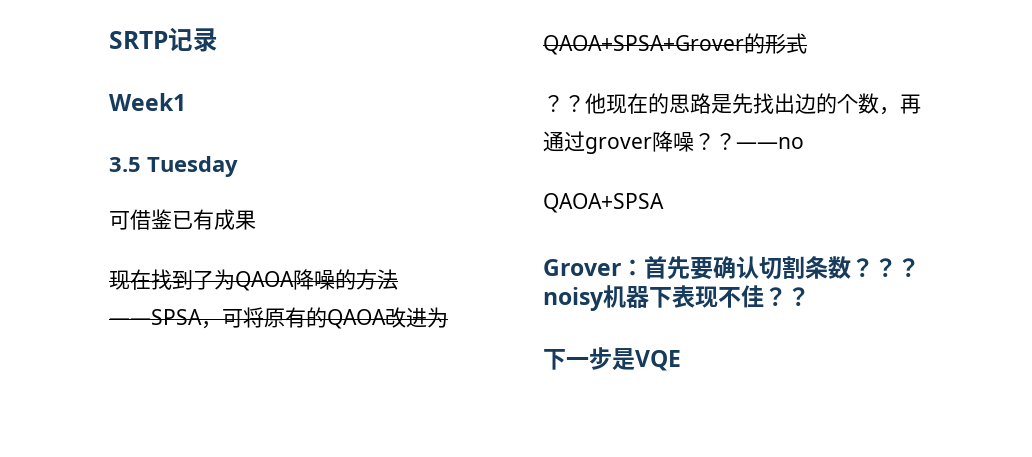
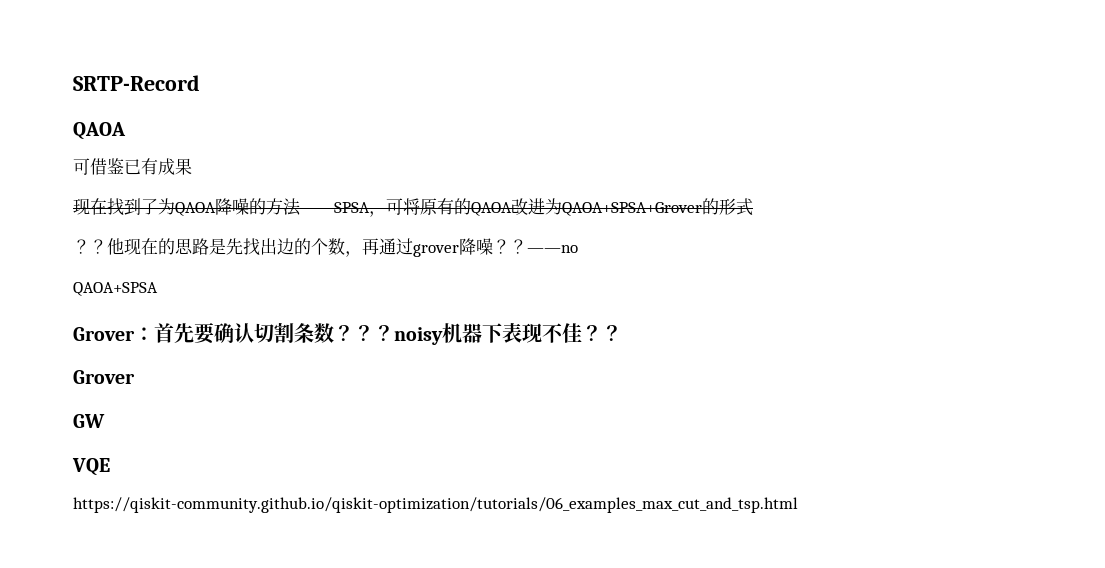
[109,27,218,52] [109,93,186,111] [109,156,238,177] SRTP记录 // Week1 // 3.5 Tuesday -> [73,75,200,91] [73,122,126,140] SRTP-Record // QAOA
[543,347,635,370] 下一步是 -> [73,370,135,384] [73,414,105,428] Grover // GW //
(681, 360) none -> [73,497,798,513] // https://qiskit-community.github.io/qiskit-optimization/tutorials/06_examples_max_cut_and_tsp.html

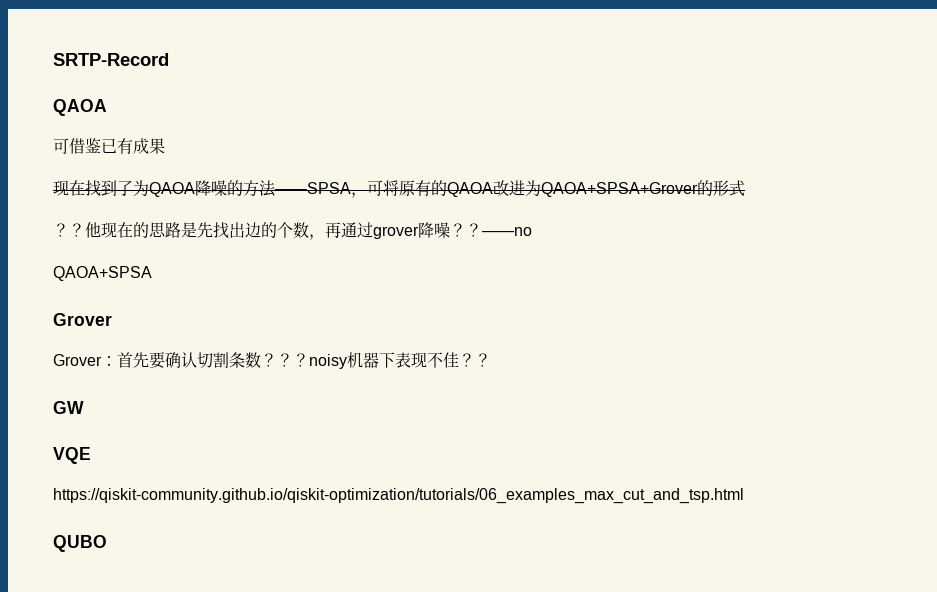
(135, 334) none -> [53,354,102,366] // Grover
[73,370,135,384] // Grover -> (491, 360) none
(798, 505) none -> [53,535,107,552] // QUBO

